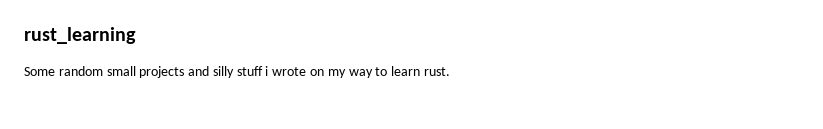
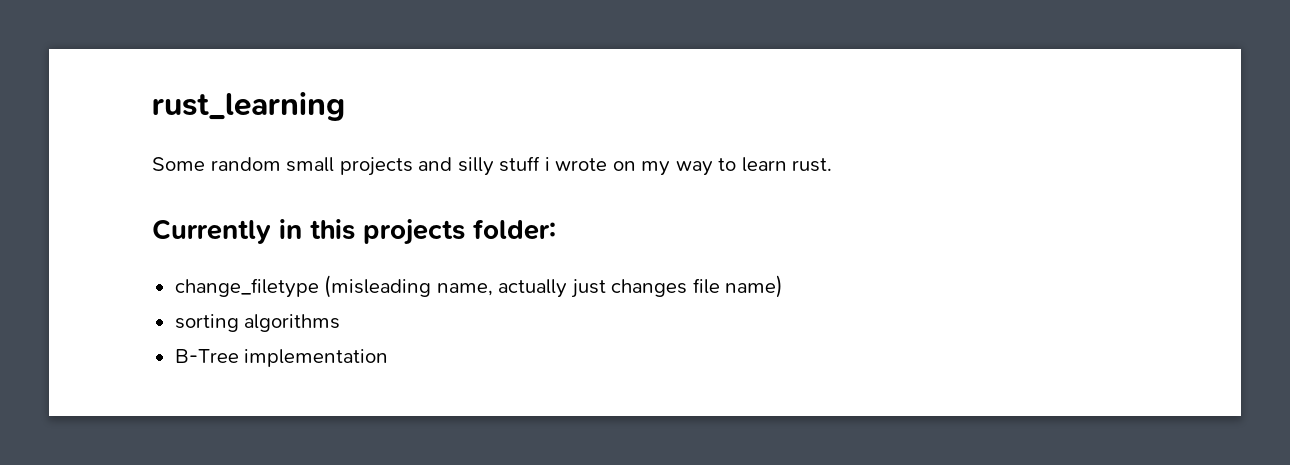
(450, 71) none -> [152,219,556,245] [174,275,784,298] [174,314,341,332] [174,349,389,367] // Currently in this projects folder: // change_filetype (misleading name, actually just changes file name) // sorting algorithms // B-Tree implementation

